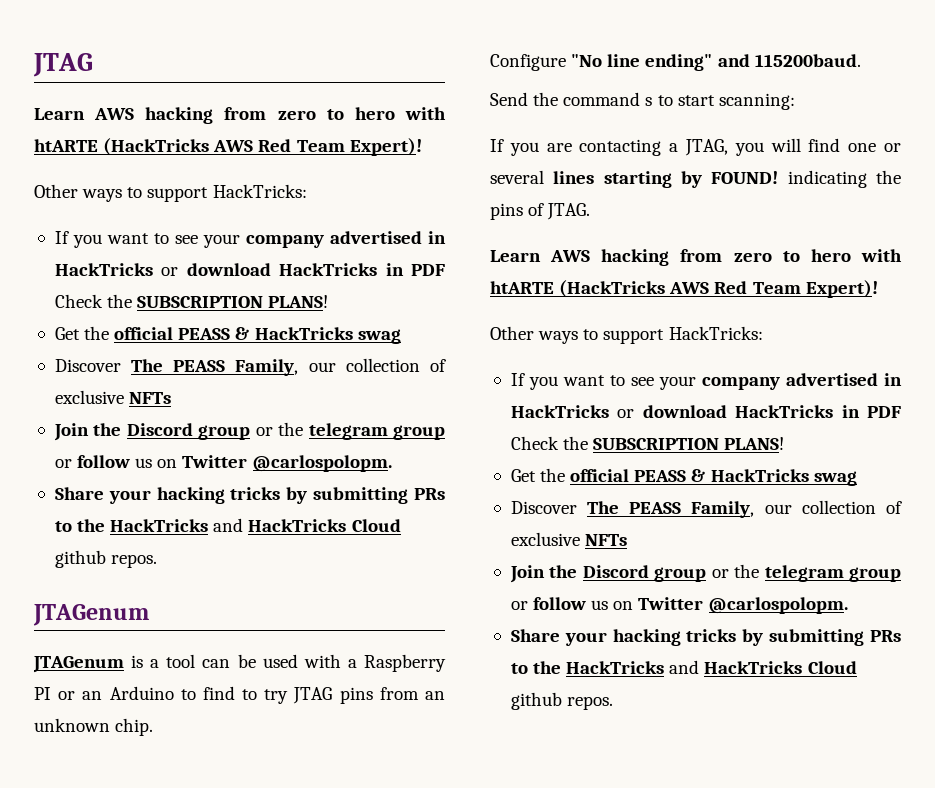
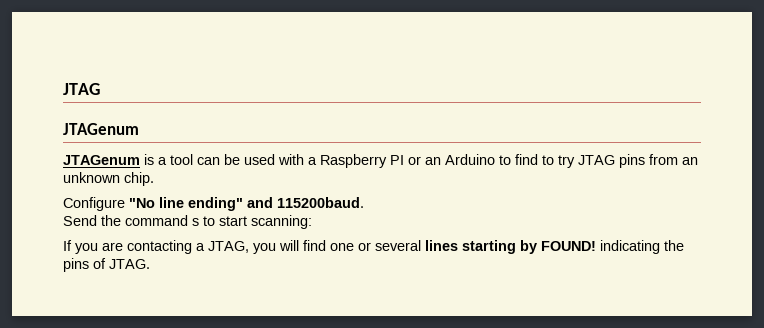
[33,53,93,77] [34,107,446,124] [34,138,422,156] [34,184,307,202] [54,231,446,248] [54,263,446,276] [54,294,329,308] [54,326,401,344] [54,358,447,376] [54,390,172,404] [53,422,445,441] [54,455,392,472] [54,487,446,504] [54,518,401,532] [54,550,158,568] JTAG // Learn AWS hacking from zero to hero with htARTE (HackTricks AWS Red Team Expert)! // Other ways to support HackTricks: // If you want to see your company advertised in HackTricks or download HackTricks in PDF Check the SUBSCRIPTION PLANS! // Get the official PEASS & HackTricks swag // Discover The PEASS Family, our collection of exclusive NFTs // Join the Discord group or the telegram group or follow us on Twitter @carlospolopm. // Share your hacking tricks by submitting PRs to the HackTricks and HackTricks Cloud github repos. -> [63,83,100,95] JTAG
[490,249,902,266] [490,280,878,298] [490,326,763,344] [510,373,902,390] [510,405,902,418] [510,436,785,450] [510,468,857,486] [510,500,902,518] [510,532,628,546] [509,564,901,583] [510,597,848,614] [510,629,902,646] [510,660,857,674] [510,692,614,710] // Learn AWS hacking from zero to hero with htARTE (HackTricks AWS Red Team Expert)! // Other ways to support HackTricks: // If you want to see your company advertised in HackTricks or download HackTricks in PDF Check the SUBSCRIPTION PLANS! // Get the official PEASS & HackTricks swag // Discover The PEASS Family, our collection of exclusive NFTs // Join the Discord group or the telegram group or follow us on Twitter @carlospolopm. // Share your hacking tricks by submitting PRs to the HackTricks and HackTricks Cloud github repos. -> (150, 264) none

